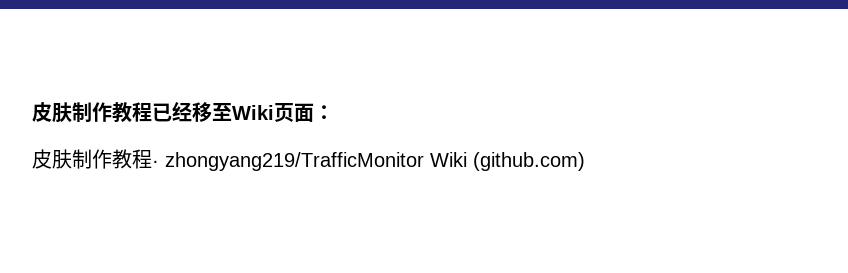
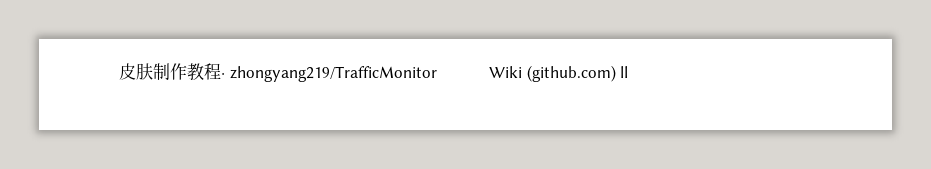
[32,102,334,123] [32,149,152,169] 皮肤制作教程已经移至Wiki页面： // 皮肤制作教程 -> [119,63,221,81] 皮肤制作教程
(585, 161) none -> [620,66,629,78] ll

